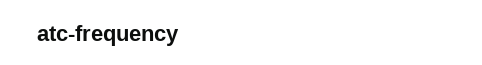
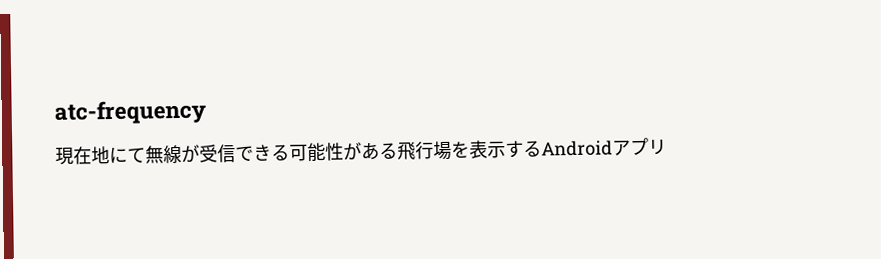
(179, 35) none -> [55,137,667,165] // 現在地にて無線が受信できる可能性がある飛行場を表示するAndroidアプリ

